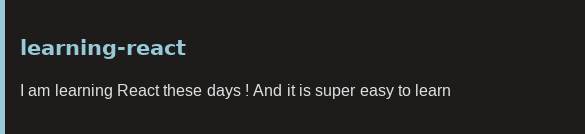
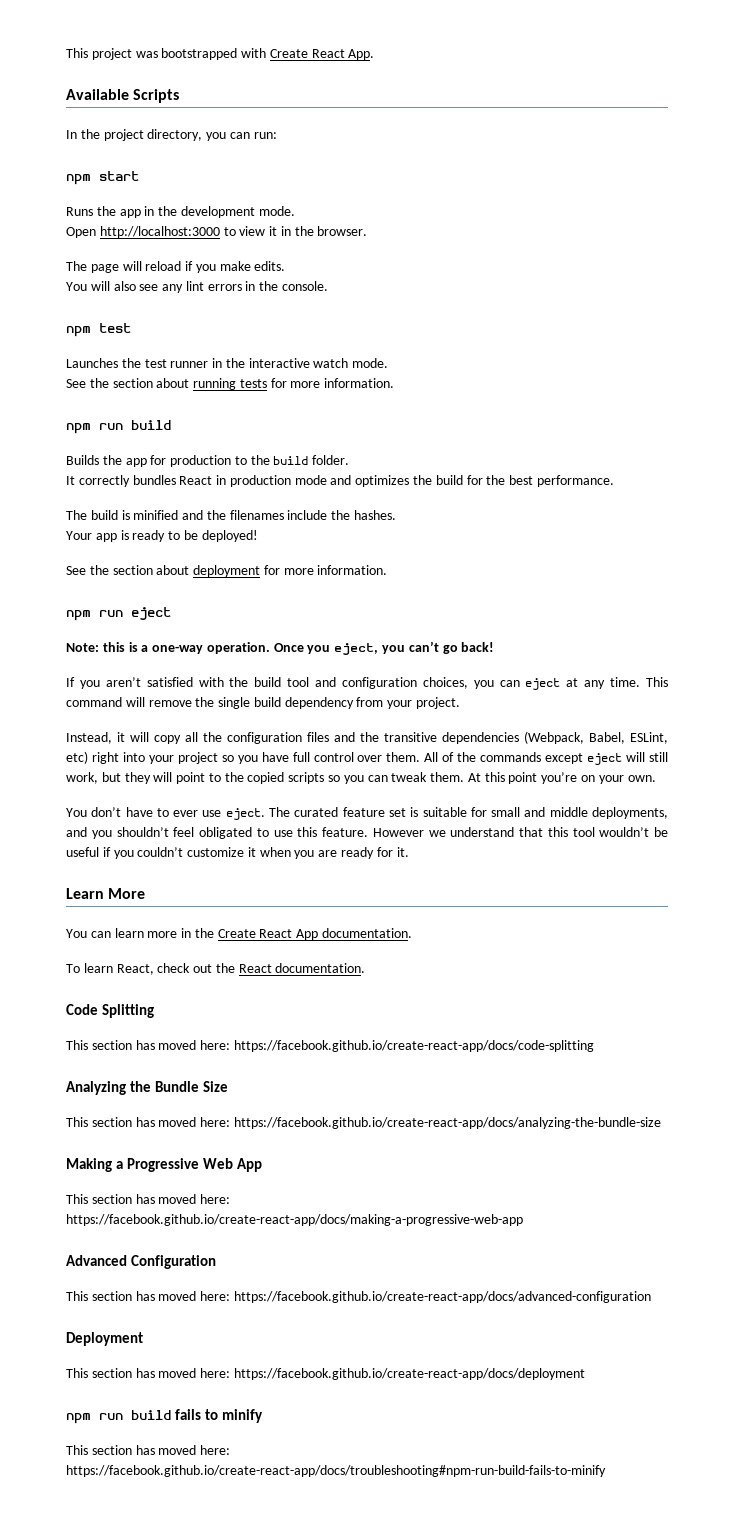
[20,39,186,59] [20,84,452,99] learning-react // I am learning React these days ! And it is super easy to learn -> [66,48,375,60] [66,89,180,103] [66,129,277,141] [66,171,139,185] [66,206,295,218] [66,226,368,238] [66,261,286,273] [66,281,329,293] [66,323,131,337] [66,358,389,368] [66,378,395,390] [66,420,171,434] [66,455,350,467] [66,475,614,487] [66,510,397,520] [66,530,258,542] [66,565,388,577] [66,607,171,621] [66,641,495,655] [66,677,668,690] [66,697,461,709] [66,731,668,744] [66,751,668,765] [66,772,656,784] [66,807,668,820] [66,827,668,839] [66,847,409,859] [66,888,146,899] [66,928,413,940] [66,963,366,975] [66,1004,154,1018] [66,1040,594,1052] [66,1081,228,1095] [66,1117,661,1129] [66,1158,262,1172] [66,1194,231,1204] [66,1214,523,1226] [66,1255,216,1269] [66,1291,651,1303] [66,1332,143,1346] [66,1368,585,1380] [66,1409,263,1424] [66,1445,231,1455] [66,1465,606,1477] This project was bootstrapped with Create React App. // Available Scripts // In the project directory, you can run: // npm start // Runs the app in the development mode. // Open http://localhost:3000 to view it in the browser. // The page will reload if you make edits. // You will also see any lint errors in the console. // npm test // Launches the test runner in the interactive watch mode. // See the section about running tests for more information. // npm run build // Builds the app for production to the build folder. // It correctly bundles React in production mode and optimizes the build for the best performance. // The build is minified and the filenames include the hashes. // Your app is ready to be deployed! // See the section about deployment for more information. // npm run eject // Note: this is a one-way operation. Once you eject, you can’t go back! // If you aren’t satisfied with the build tool and configuration choices, you can eject at any time. This command will remove the single build dependency from your project. // Instead, it will copy all the configuration files and the transitive dependencies (Webpack, Babel, ESLint, etc) right into your project so you have full control over them. All of the commands except eject will still work, but they will point to the copied scripts so you can tweak them. At this point you’re on your own. // You don’t have to ever use eject. The curated feature set is suitable for small and middle deployments, and you shouldn’t feel obligated to use this feature. However we understand that this tool wouldn’t be useful if you couldn’t customize it when you are ready for it. // Learn More // You can learn more in the Create React App documentation. // To learn React, check out the React documentation. // Code Splitting // This section has moved here: https://facebook.github.io/create-react-app/docs/code-splitting // Analyzing the Bundle Size // This section has moved here: https://facebook.github.io/create-react-app/docs/analyzing-the-bundle-size // Making a Progressive Web App // This section has moved here: https://facebook.github.io/create-react-app/docs/making-a-progressive-web-app // Advanced Configuration // This section has moved here: https://facebook.github.io/create-react-app/docs/advanced-configuration // Deployment // This section has moved here: https://facebook.github.io/create-react-app/docs/deployment // npm run build fails to minify // This section has moved here: https://facebook.github.io/create-react-app/docs/troubleshooting#npm-run-build-fails-to-minify

